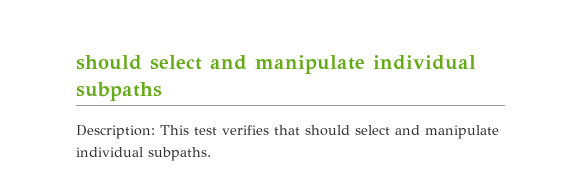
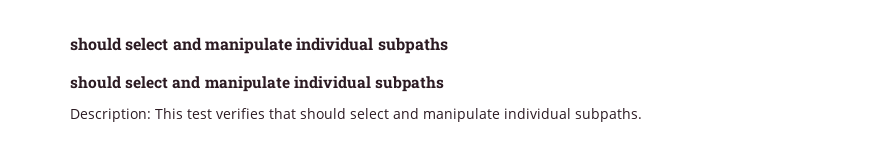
[76,55,476,74] [76,82,162,101] should select and manipulate individual subpaths -> [70,37,448,54] [70,76,444,92] should select and manipulate individual subpaths // should select and manipulate individual subpaths

